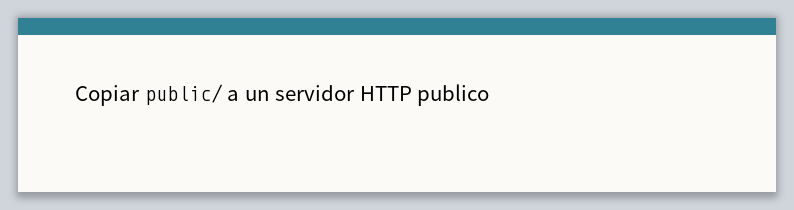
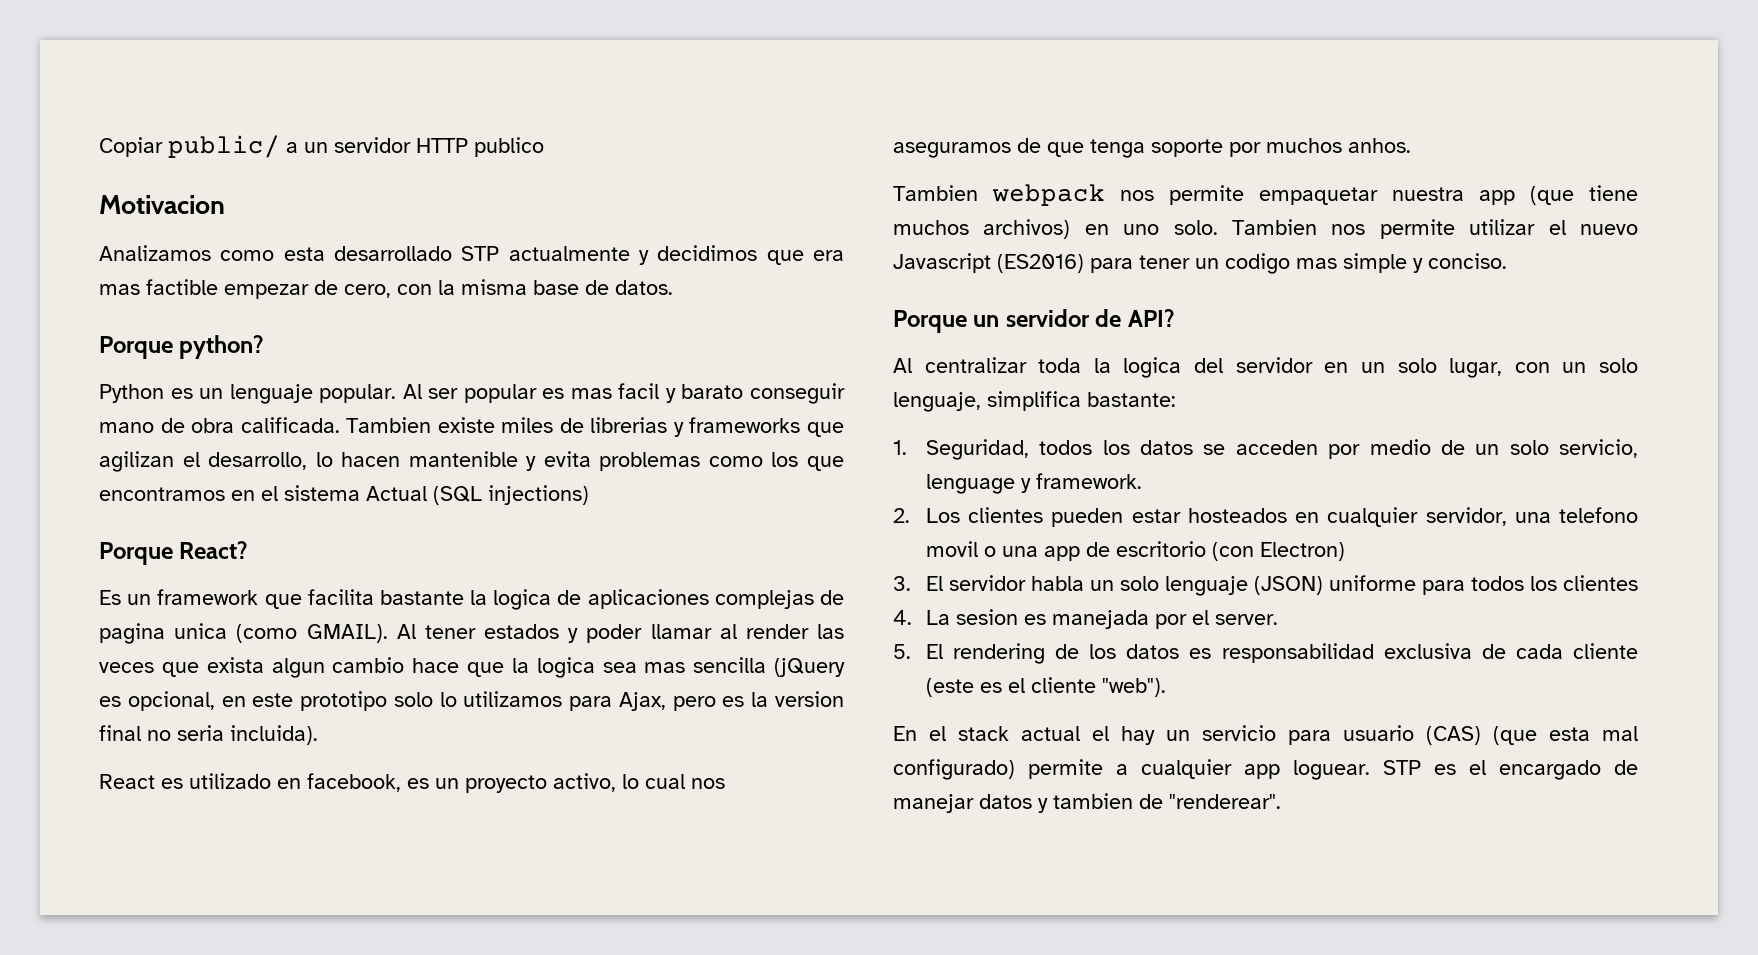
(490, 95) none -> [99,195,225,214] [99,245,845,265] [99,279,673,299] [99,335,265,359] [99,383,846,404] [99,417,844,437] [99,451,844,472] [99,485,589,505] [99,541,249,565] [99,589,844,610] [99,623,844,644] [99,657,846,678] [99,691,844,711] [99,725,318,745] [99,773,725,793] [893,138,1411,158] [893,184,1638,206] [893,219,1638,239] [893,253,1507,274] [893,309,1175,333] [893,357,1639,378] [893,391,1176,412] [893,439,1638,460] [925,473,1142,494] [893,507,1638,527] [925,541,1345,561] [893,575,1638,596] [893,609,1278,629] [893,643,1638,664] [925,677,1166,697] [893,725,1638,745] [893,759,1638,780] [893,793,1281,813] // Motivacion // Analizamos como esta desarrollado STP actualmente y decidimos que era mas factible empezar de cero, con la misma base de datos. // Porque python? // Python es un lenguaje popular. Al ser popular es mas facil y barato conseguir mano de obra calificada. Tambien existe miles de librerias y frameworks que agilizan el desarrollo, lo hacen mantenible y evita problemas como los que encontramos en el sistema Actual (SQL injections) // Porque React? // Es un framework que facilita bastante la logica de aplicaciones complejas de pagina unica (como GMAIL). Al tener estados y poder llamar al render las veces que exista algun cambio hace que la logica sea mas sencilla (jQuery es opcional, en este prototipo solo lo utilizamos para Ajax, pero es la version final no seria incluida). // React es utilizado en facebook, es un proyecto activo, lo cual nos aseguramos de que tenga soporte por muchos anhos. // Tambien webpack nos permite empaquetar nuestra app (que tiene muchos archivos) en uno solo. Tambien nos permite utilizar el nuevo Javascript (ES2016) para tener un codigo mas simple y conciso. // Porque un servidor de API? // Al centralizar toda la logica del servidor en un solo lugar, con un solo lenguaje, simplifica bastante: // 1. Seguridad, todos los datos se acceden por medio de un solo servicio, lenguage y framework. // 2. Los clientes pueden estar hosteados en cualquier servidor, una telefono movil o una app de escritorio (con Electron) // 3. El servidor habla un solo lenguaje (JSON) uniforme para todos los clientes // 4. La sesion es manejada por el server. // 5. El rendering de los datos es responsabilidad exclusiva de cada cliente (este es el cliente "web"). // En el stack actual el hay un servicio para usuario (CAS) (que esta mal configurado) permite a cualquier app loguear. STP es el encargado de manejar datos y tambien de "renderear".

